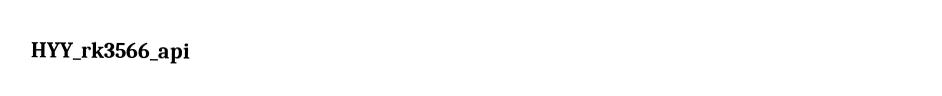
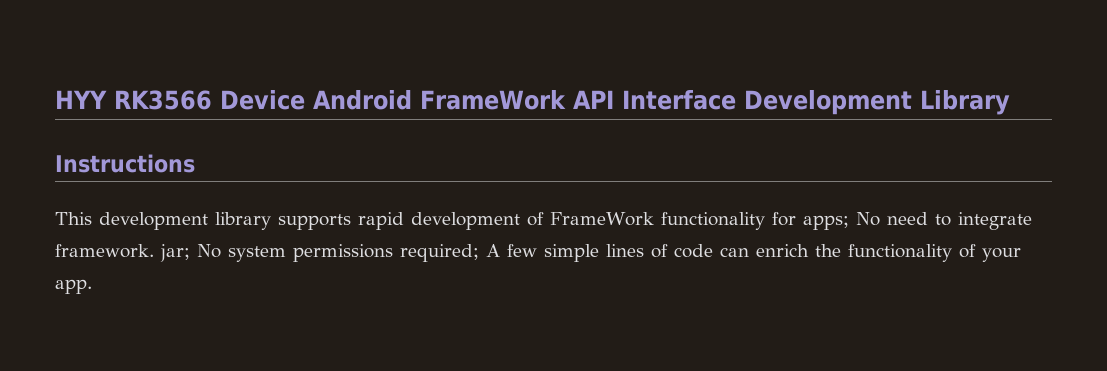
[30,41,191,64] HYY_rk3566_api -> [55,90,1010,115] [55,154,195,173] [55,212,1032,230] [55,244,1021,262] [55,279,92,294] HYY RK3566 Device Android FrameWork API Interface Development Library // Instructions // This development library supports rapid development of FrameWork functionality for apps; No need to integrate framework. jar; No system permissions required; A few simple lines of code can enrich the functionality of your app.

